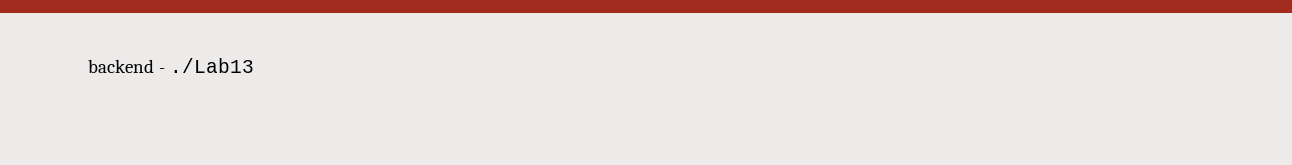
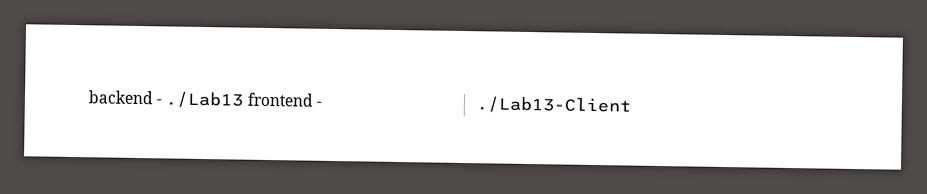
(255, 65) none -> [246,92,631,115] frontend - ./Lab13-Client

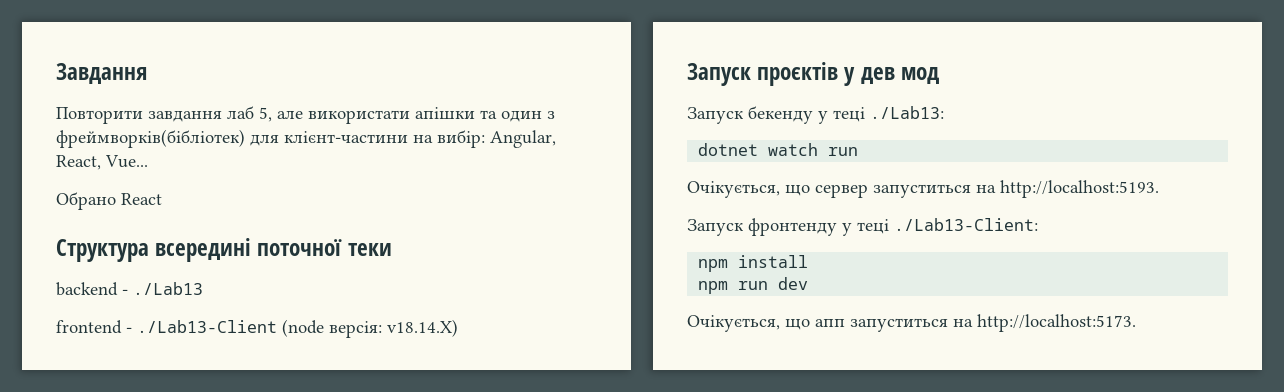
(88, 97) none -> [56,63,147,84] [56,106,555,124] [56,129,556,148] [56,155,148,170] [56,192,162,210] [56,238,392,262] Завдання // Повторити завдання лаб 5, але використати апішки та один з фреймворків(бібліотек) для клієнт-частини на вибір: Angular, React, Vue... // Обрано React // Структура всередині поточної теки //
(245, 100) none -> (203, 288) //
(631, 105) none -> [282,319,458,338] [687,62,939,86] [687,106,944,124] [698,143,859,156] [687,180,1159,198] [687,218,1038,236] [698,255,809,272] [698,277,809,294] [687,314,1136,332] (node версія: v18.14.X) // Запуск проєктів у дев мод // Запуск бекенду у теці ./Lab13: // dotnet watch run // Очікується, що сервер запуститься на http://localhost:5193. // Запуск фронтенду у теці ./Lab13-Client: // npm install // npm run dev // Очікується, що апп запуститься на http://localhost:5173.

